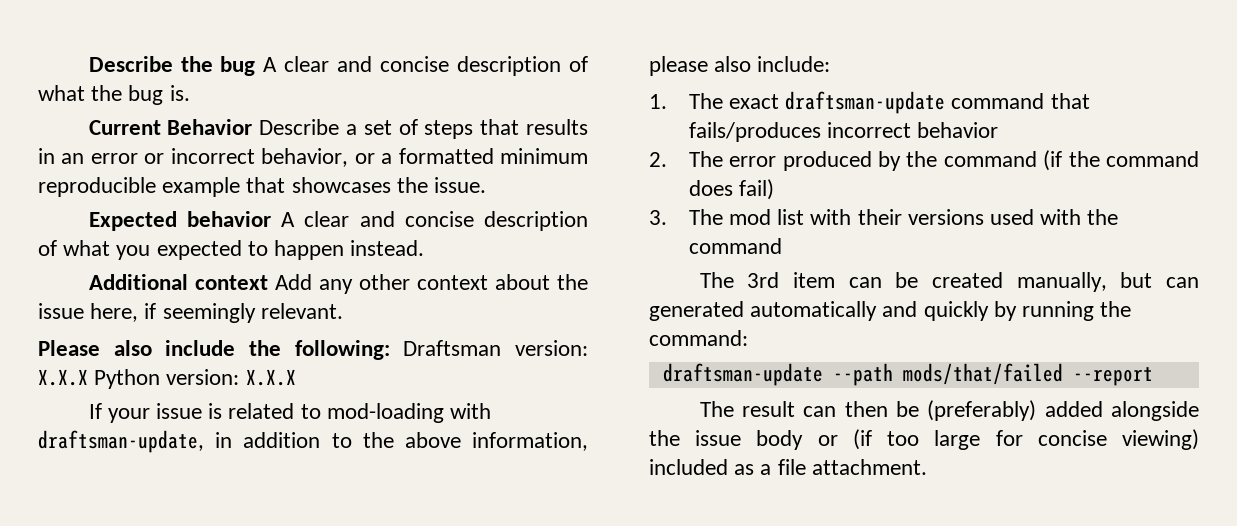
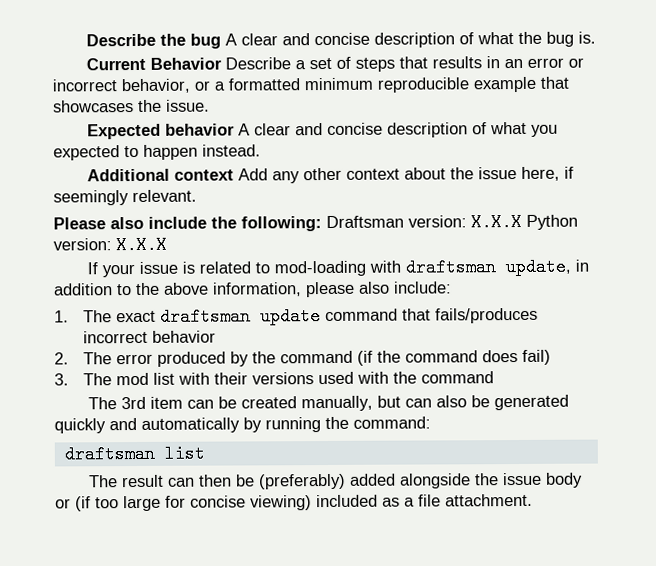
[38,430,204,453] draftsman-update, -> [404,257,571,277] draftsman update,
[785,91,946,114] draftsman-update -> [159,307,321,326] draftsman update
[649,301,989,321] generated automatically and quickly -> [435,394,569,411] [54,417,240,434] also be generated quickly and automatically
[662,363,1153,386] draftsman-update --path mods/that/failed --report -> [63,444,205,464] draftsman list

